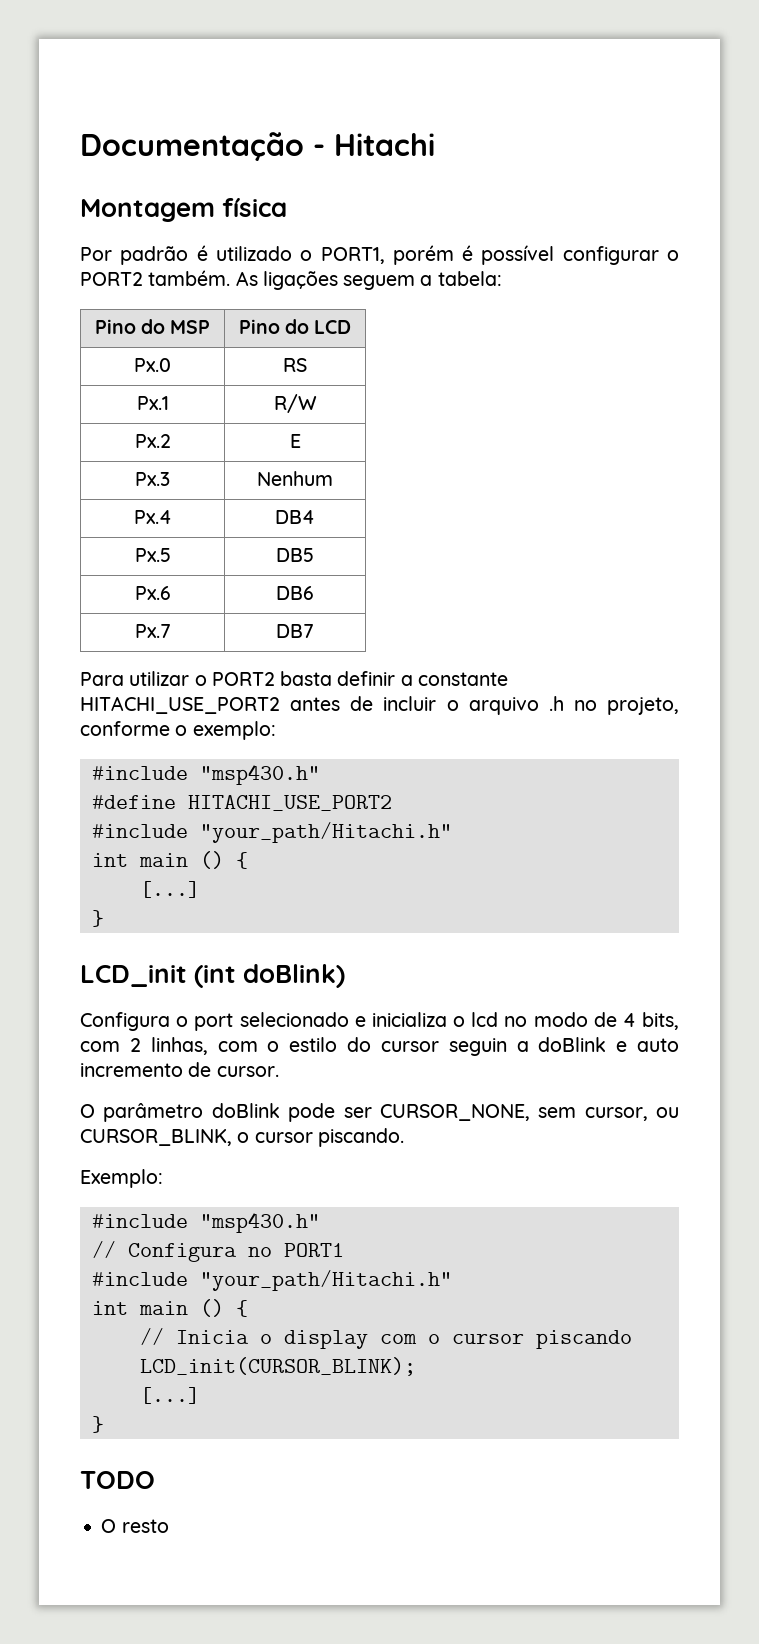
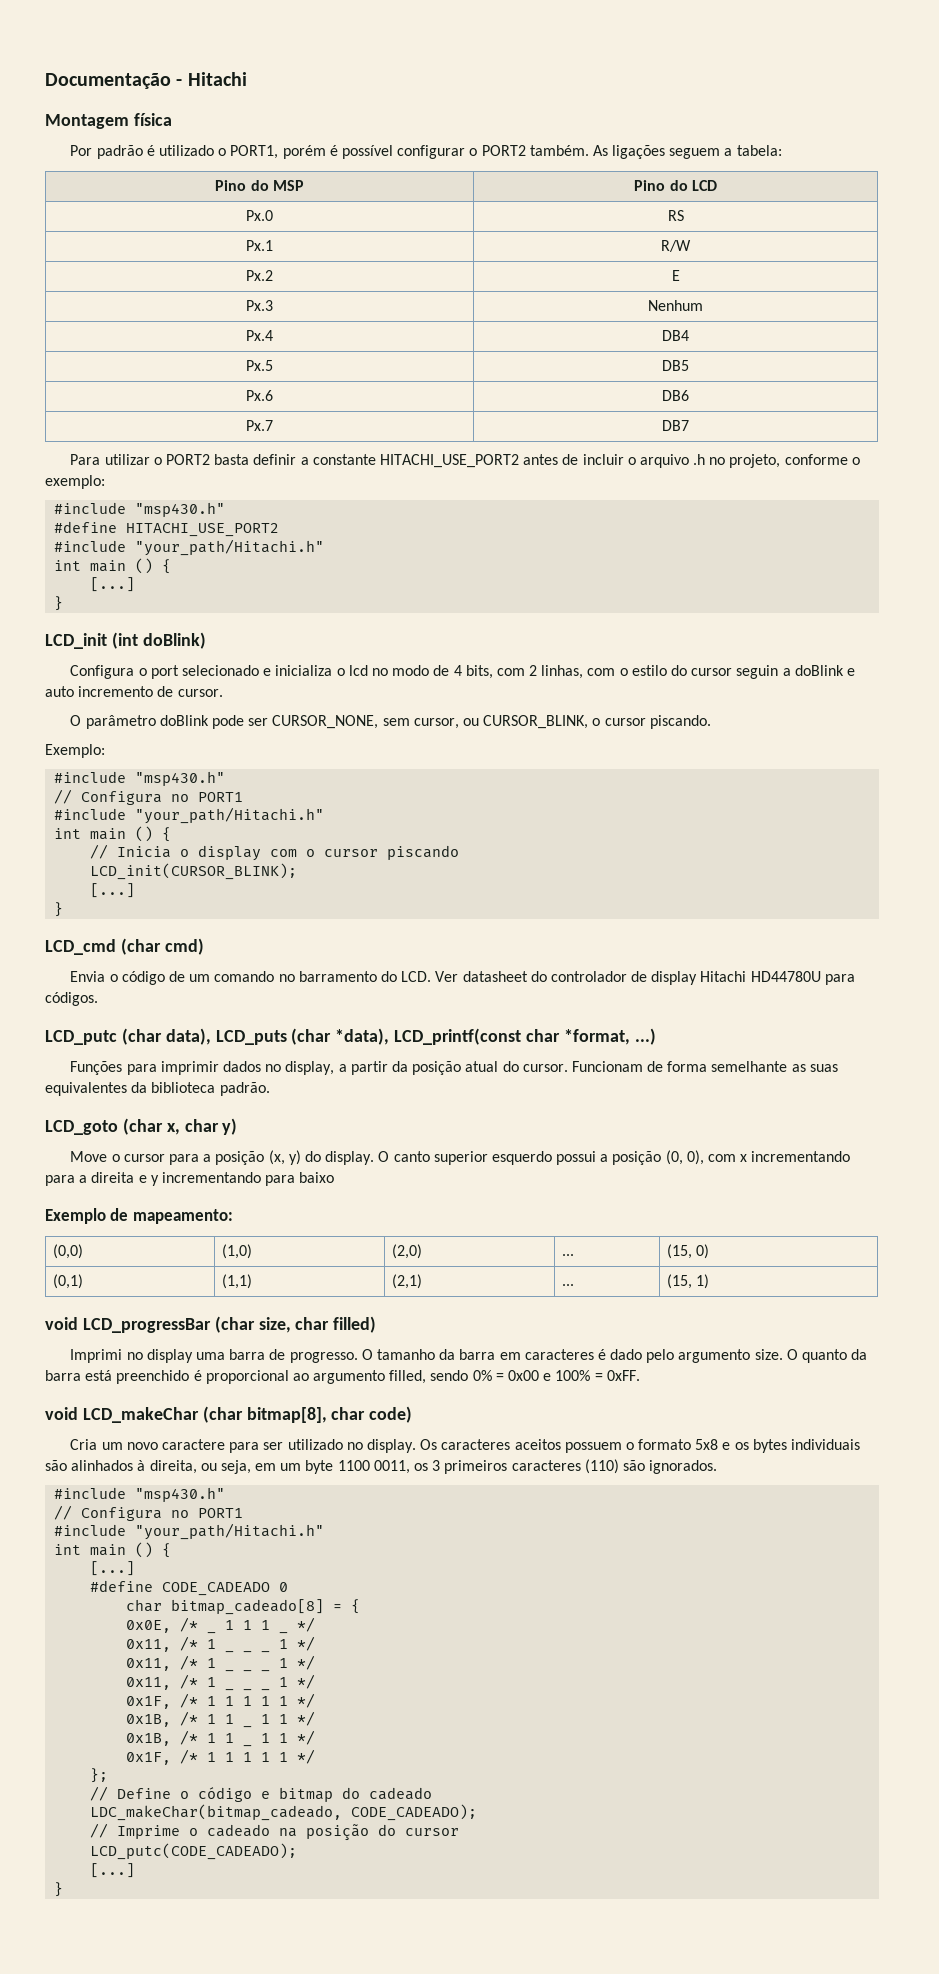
[80,1471,155,1489] [101,1519,169,1533] TODO // O resto -> [45,938,204,955] [70,971,855,985] [45,992,98,1006] [45,1028,656,1045] [70,1061,838,1075] [45,1082,270,1096] [45,1118,238,1135] [70,1150,851,1165] [45,1172,335,1186] [45,1208,233,1224] [52,1244,83,1259] [221,1244,252,1259] [391,1244,422,1259] [561,1254,574,1256] [666,1244,710,1259] [52,1274,83,1289] [221,1274,252,1289] [391,1274,422,1289] [561,1284,574,1286] [666,1274,710,1289] [45,1316,377,1333] [70,1349,868,1363] [45,1370,640,1384] [45,1406,413,1423] [70,1439,860,1453] [45,1459,718,1474] [54,1487,226,1502] [54,1505,244,1521] [54,1523,325,1540] [54,1542,172,1558] [90,1561,136,1576] [90,1580,289,1596] [126,1599,361,1615] [126,1617,217,1634] [225,1620,271,1630] [279,1617,316,1634] [126,1636,217,1652] [225,1649,271,1653] [279,1636,316,1651] [126,1655,217,1671] [225,1668,271,1672] [279,1655,316,1670] [126,1674,217,1690] [225,1687,271,1691] [279,1674,316,1689] [126,1693,316,1709] [126,1711,235,1727] [243,1724,253,1728] [261,1711,316,1726] [126,1730,235,1746] [243,1743,253,1747] [261,1730,316,1745] [126,1749,316,1765] [90,1768,109,1783] [90,1786,433,1802] [90,1804,478,1821] [90,1823,460,1841] [90,1843,298,1860] [90,1863,136,1878] [54,1882,64,1897] LCD_cmd (char cmd) // Envia o código de um comando no barramento do LCD. Ver datasheet do controlador de display Hitachi HD44780U para códigos. // LCD_putc (char data), LCD_puts (char *data), LCD_printf(const char *format, ...) // Funções para imprimir dados no display, a partir da posição atual do cursor. Funcionam de forma semelhante as suas equivalentes da biblioteca padrão. // LCD_goto (char x, char y) // Move o cursor para a posição (x, y) do display. O canto superior esquerdo possui a posição (0, 0), com x incrementando para a direita e y incrementando para baixo // Exemplo de mapeamento: // (0,0) | (1,0) | (2,0) | ... | (15, 0) // (0,1) | (1,1) | (2,1) | ... | (15, 1) // void LCD_progressBar (char size, char filled) // Imprimi no display uma barra de progresso. O tamanho da barra em caracteres é dado pelo argumento size. O quanto da barra está preenchido é proporcional ao argumento filled, sendo 0% = 0x00 e 100% = 0xFF. // void LCD_makeChar (char bitmap[8], char code) // Cria um novo caractere para ser utilizado no display. Os caracteres aceitos possuem o formato 5x8 e os bytes individuais são alinhados à direita, ou seja, em um byte 1100 0011, os 3 primeiros caracteres (110) são ignorados. // #include "msp430.h" // // Configura no PORT1 // #include "your_path/Hitachi.h" // int main () { // [...] // #define CODE_CADEADO 0 // char bitmap_cadeado[8] = { // 0x0E, /* _ 1 1 1 _ */ // 0x11, /* 1 _ _ _ 1 */ // 0x11, /* 1 _ _ _ 1 */ // 0x11, /* 1 _ _ _ 1 */ // 0x1F, /* 1 1 1 1 1 */ // 0x1B, /* 1 1 _ 1 1 */ // 0x1B, /* 1 1 _ 1 1 */ // 0x1F, /* 1 1 1 1 1 */ // }; // // Define o código e bitmap do cadeado // LDC_makeChar(bitmap_cadeado, CODE_CADEADO); // // Imprime o cadeado na posição do cursor // LCD_putc(CODE_CADEADO); // [...] // }

